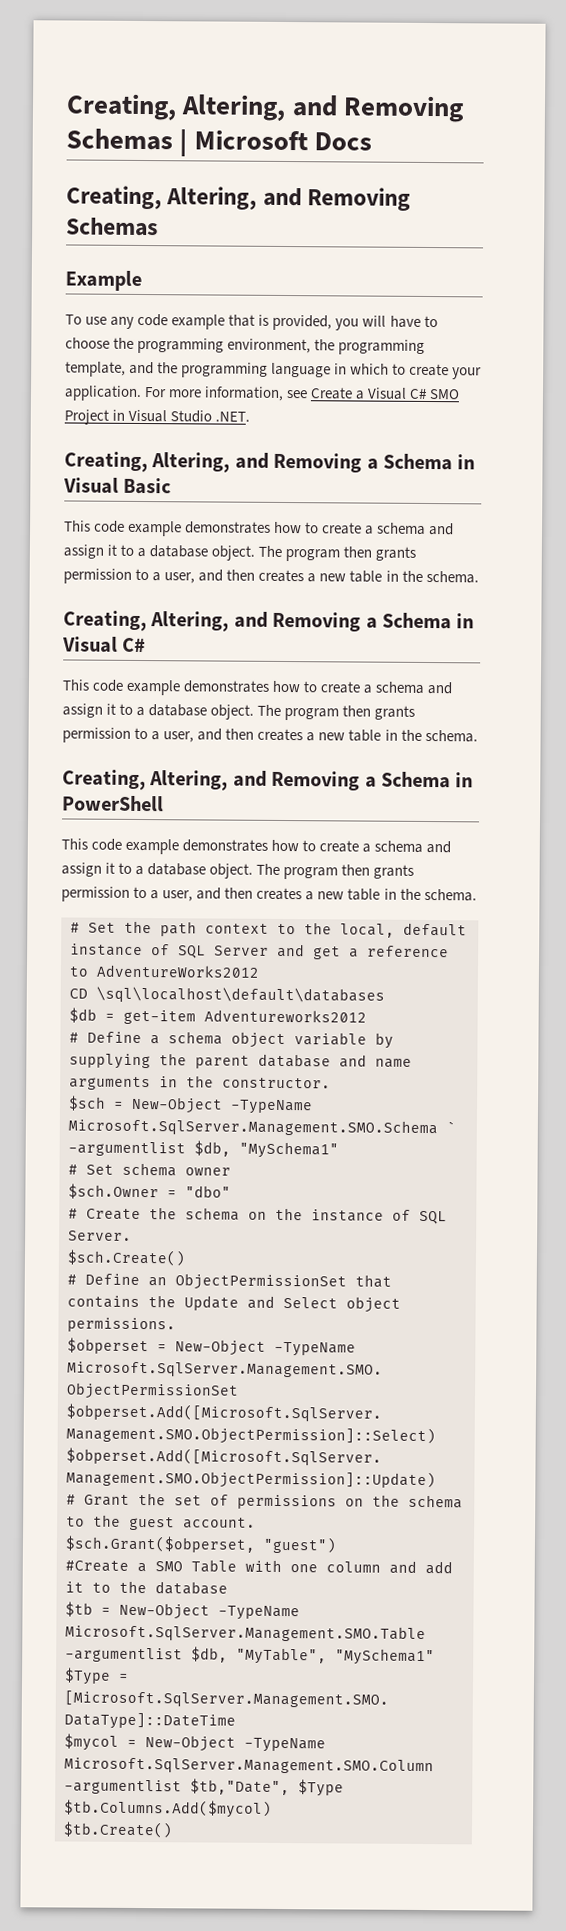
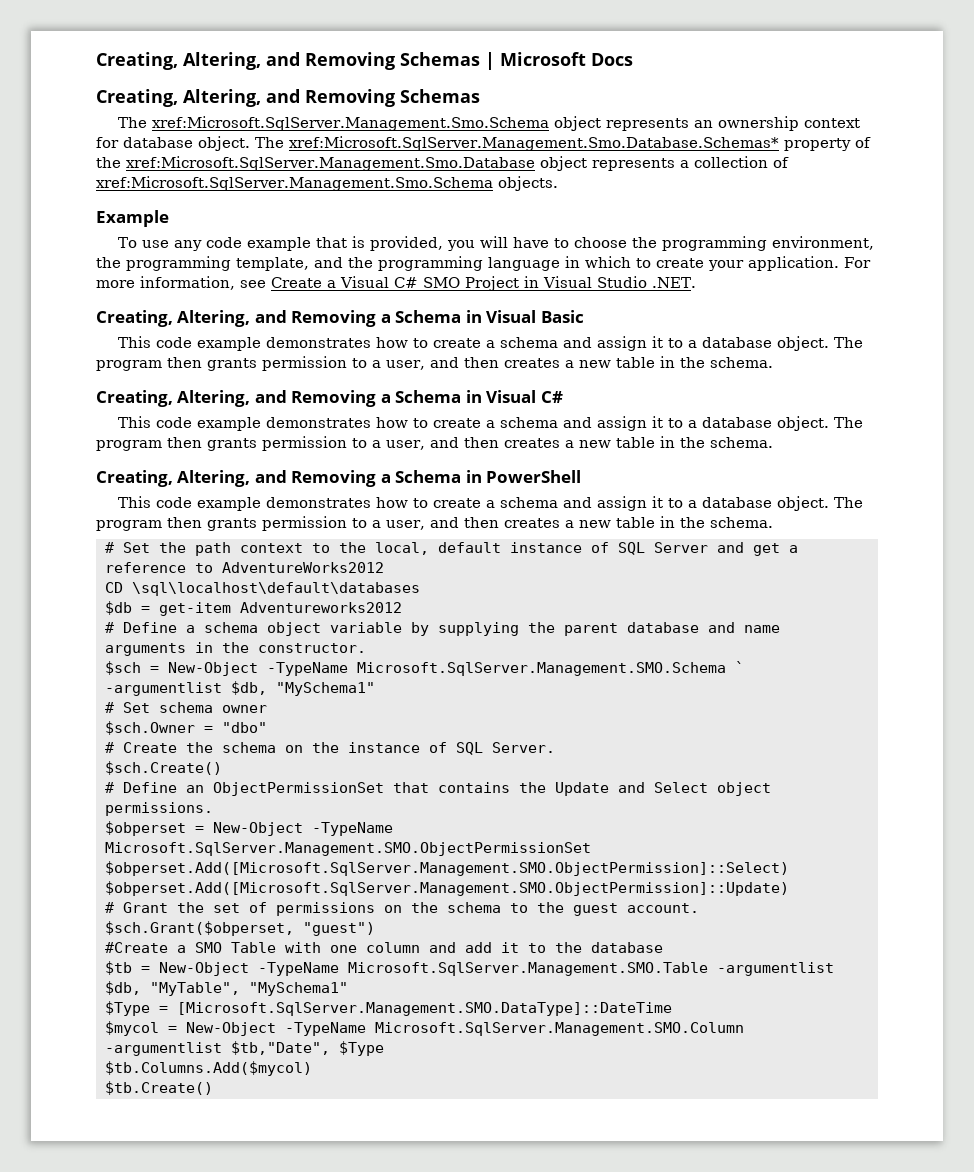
(158, 227) none -> [117,116,860,131] [96,136,871,151] [96,156,789,171] [96,176,558,191] // The xref:Microsoft.SqlServer.Management.Smo.Schema object represents an ownership context for database object. The xref:Microsoft.SqlServer.Management.Smo.Database.Schemas* property of the xref:Microsoft.SqlServer.Management.Smo.Database object represents a collection of xref:Microsoft.SqlServer.Management.Smo.Schema objects.

